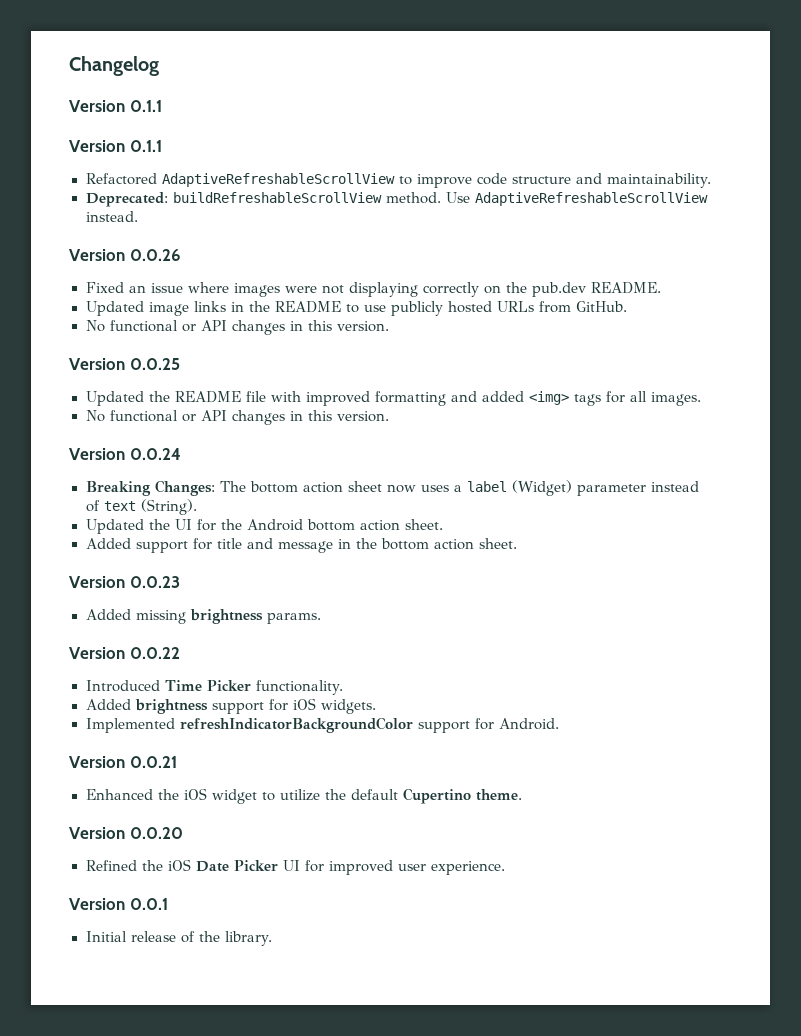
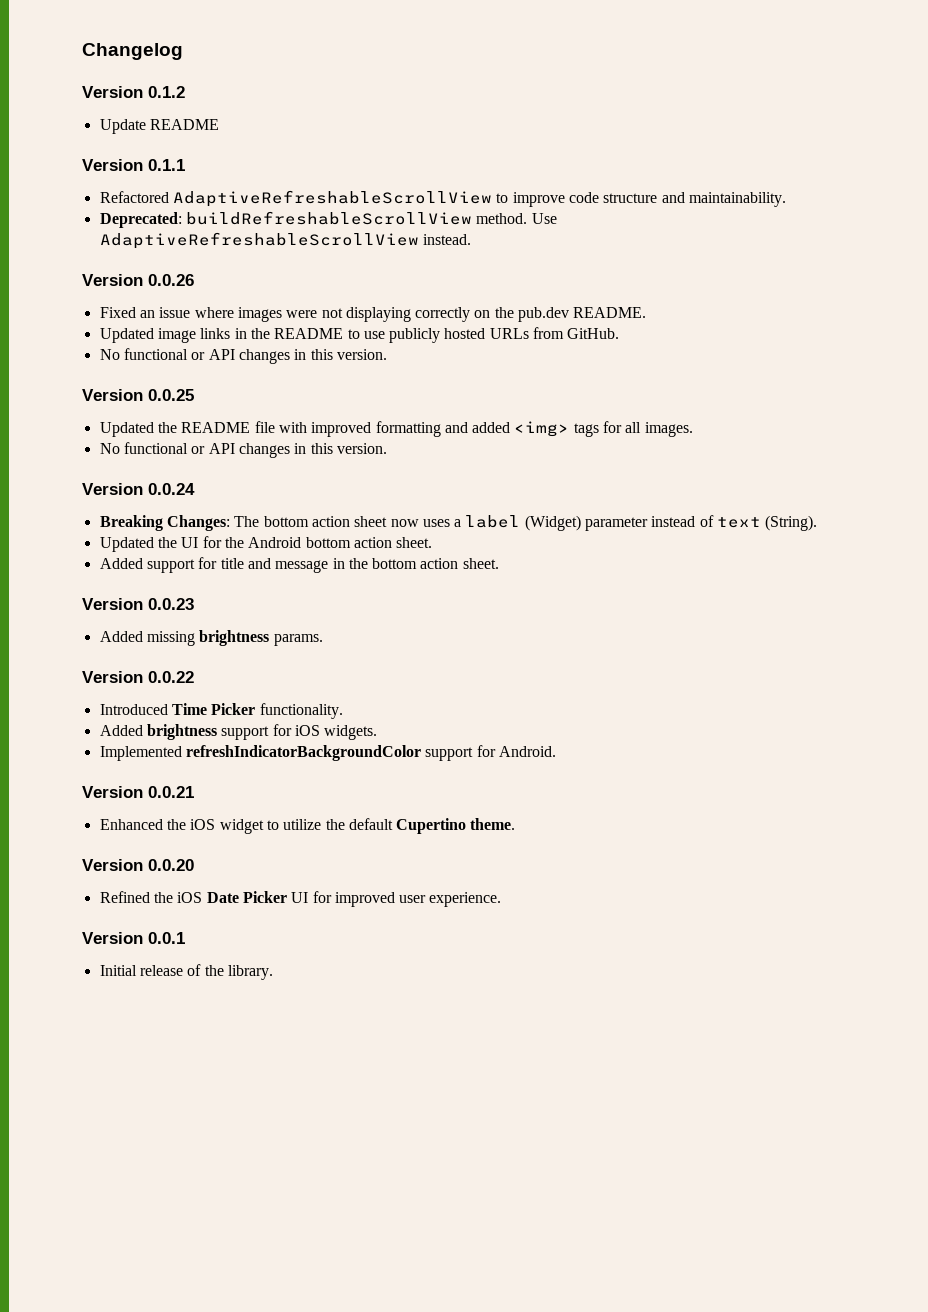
[129,100,162,112] 0.1.1 -> [148,86,185,98] [99,119,219,134] 0.1.2 // Update README

